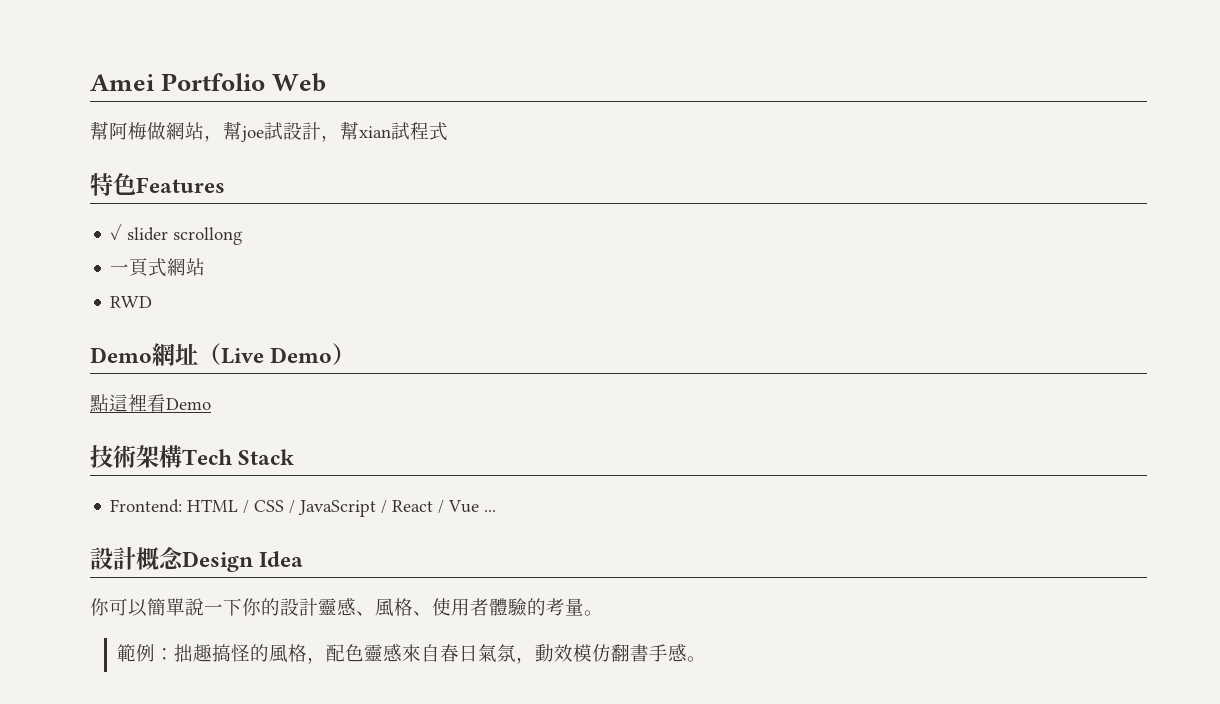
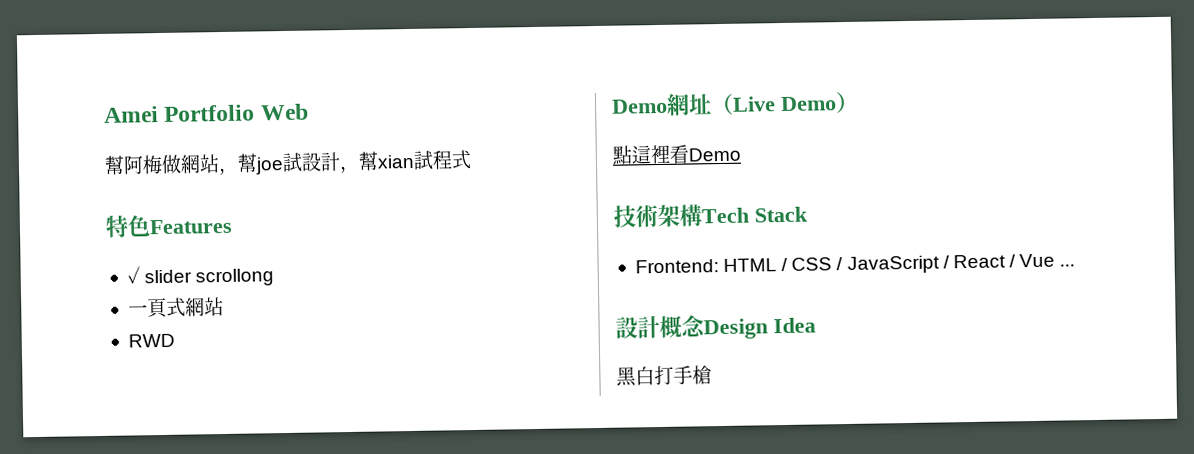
[90,598,603,617] [117,644,707,664] 你可以簡單說一下你的設計靈感、風格、使用者體驗的考量。 // 範例：拙趣搞怪的風格，配色靈感來自春日氣氛，動效模仿翻書手感。 -> [616,365,712,387] 黑白打手槍

